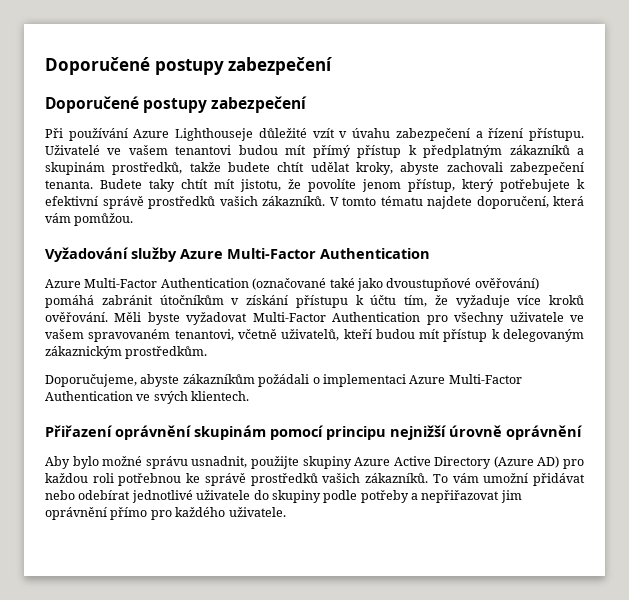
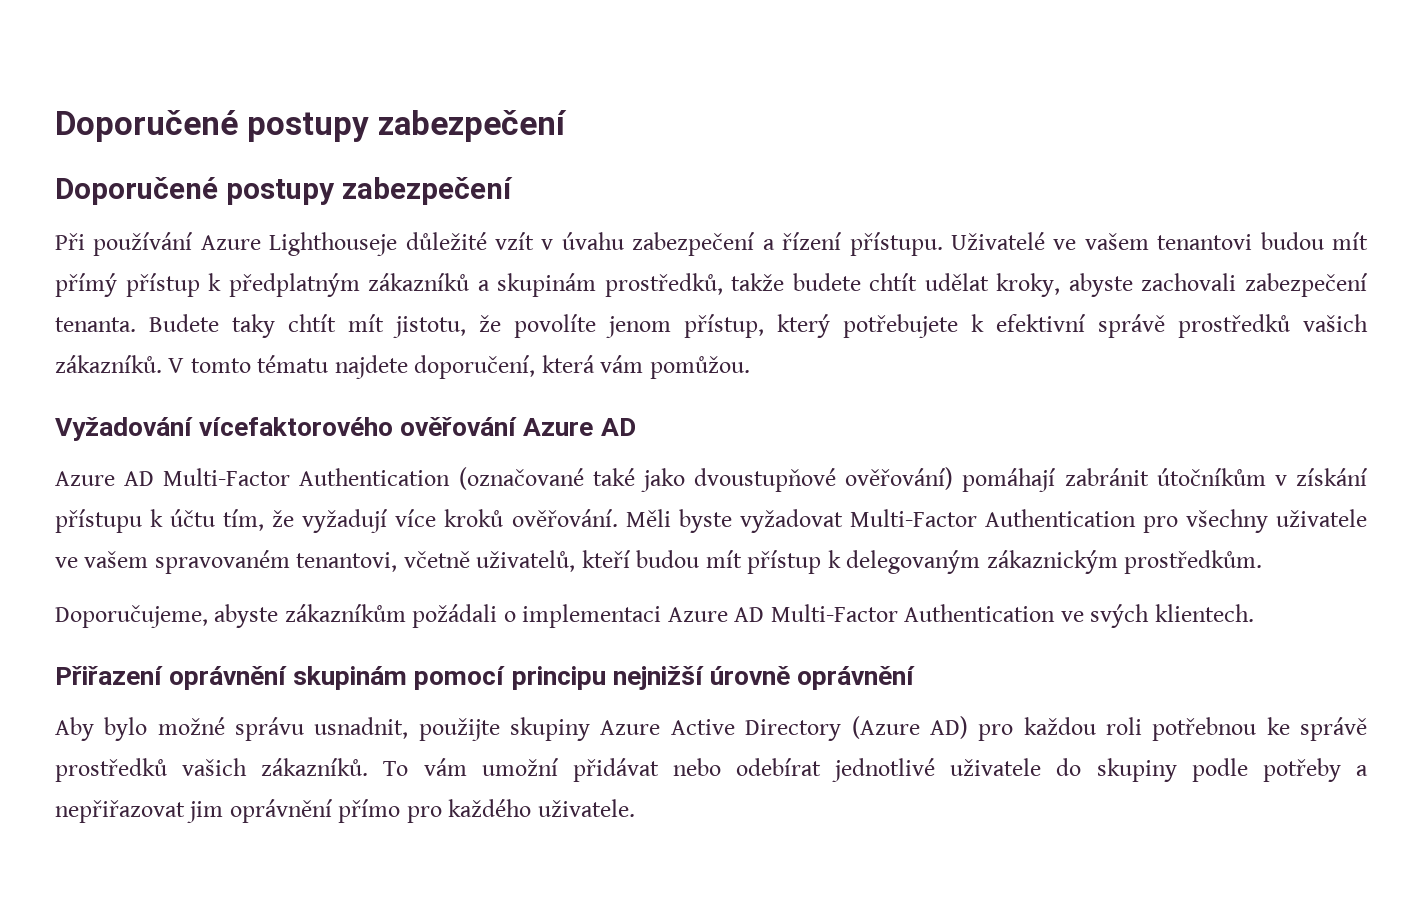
[131,247,430,262] [45,279,81,288] služby Azure Multi-Factor Authentication // Azure -> [199,417,636,436] [55,471,155,486] vícefaktorového ověřování Azure AD // Azure AD
[45,295,94,308] pomáhá -> [962,468,1057,492] pomáhají
[455,295,510,308] vyžaduje -> [302,509,389,533] vyžadují
(446, 379) none -> [734,607,765,622] AD

